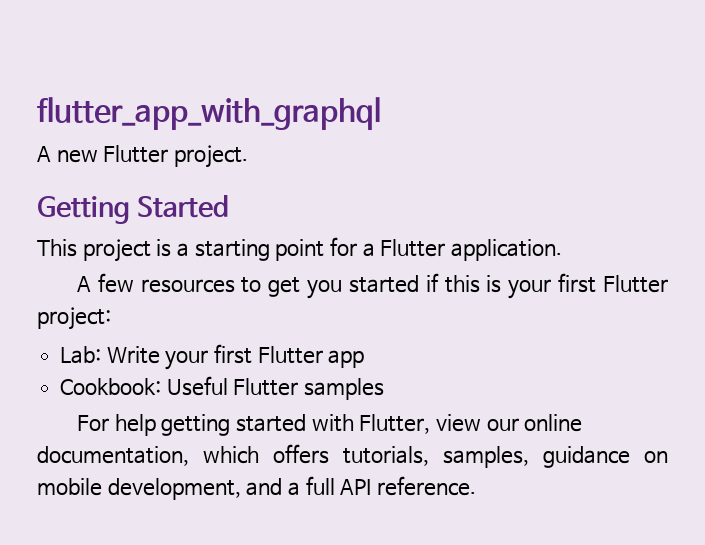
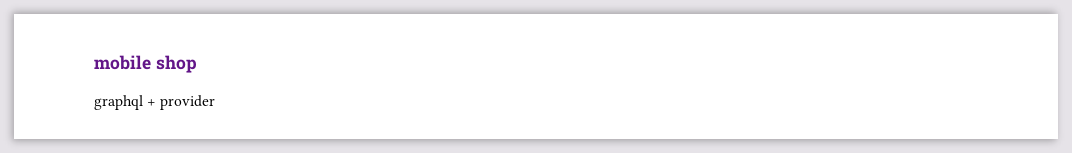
[37,97,381,130] [37,145,249,168] [37,195,230,224] [37,237,563,262] [76,273,669,299] [37,307,111,330] [60,344,365,370] [60,376,385,400] [76,414,583,436] [37,444,668,468] [37,476,477,500] flutter_app_with_graphql // A new Flutter project. // Getting Started // This project is a starting point for a Flutter application. // A few resources to get you started if this is your first Flutter project: // Lab: Write your first Flutter app // Cookbook: Useful Flutter samples // For help getting started with Flutter, view our online documentation, which offers tutorials, samples, guidance on mobile development, and a full API reference. -> [94,55,197,73] [94,95,216,110] mobile shop // graphql + provider

